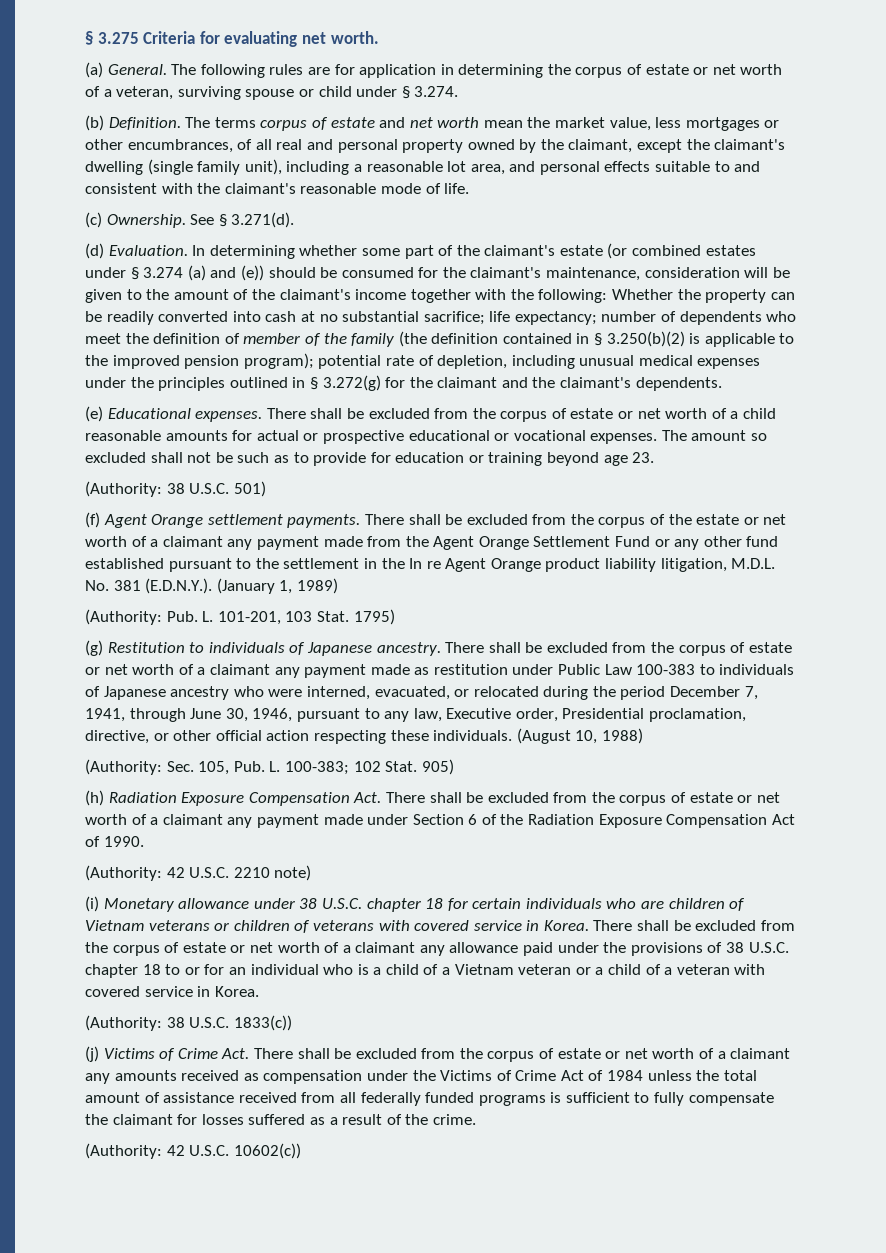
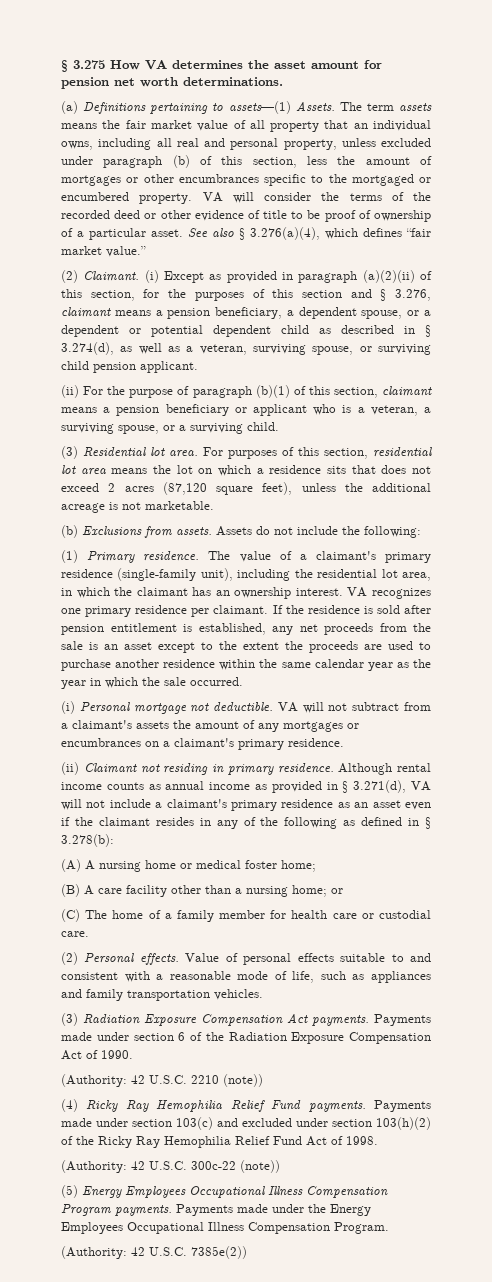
[143,31,379,47] [85,62,783,78] [85,86,459,100] [85,115,780,131] [85,139,786,153] [85,159,536,175] Criteria for evaluating net worth. // (a) General. The following rules are for application in determining the corpus of estate or net worth of a veteran, surviving spouse or child under § 3.274. // (b) Definition. The terms corpus of estate and net worth mean the market value, less mortgages or other encumbrances, of all real and personal property owned by the claimant, except the claimant's dwelling (single family unit), including a reasonable lot area, and -> [110,60,382,70] [61,77,283,89] [61,101,432,114] [61,120,432,132] [61,138,431,150] [61,155,432,168] [61,174,431,186] [61,192,431,204] [61,210,432,222] [61,227,431,240] [61,246,146,257] [61,270,432,283] [61,289,431,301] [61,307,431,319] [61,325,431,337] [61,342,431,355] [61,361,198,373] [61,385,432,398] [61,404,431,416] [61,422,279,434] [61,446,432,459] [61,465,432,476] [61,482,431,495] [61,501,214,513] [61,525,421,538] [61,550,431,563] [61,568,431,581] [61,587,431,599] [61,605,431,617] [61,623,431,635] [61,641,431,653] [61,659,431,671] [61,677,243,689] [61,701,431,714] [61,720,359,732] [61,738,344,750] [61,762,431,775] [61,780,432,793] [61,799,431,811] [61,817,431,829] [61,834,114,847] [61,859,316,872] [61,884,343,897] [61,909,432,922] [61,931,89,937] [61,952,238,965] How VA determines the asset amount for pension net worth determinations. // (a) Definitions pertaining to assets—(1) Assets. The term assets means the fair market value of all property that an individual owns, including all real and personal property, unless excluded under paragraph (b) of this section, less the amount of mortgages or other encumbrances specific to the mortgaged or encumbered property. VA will consider the terms of the recorded deed or other evidence of title to be proof of ownership of a particular asset. See also § 3.276(a)(4), which defines “fair market value.” // (2) Claimant. (i) Except as provided in paragraph (a)(2)(ii) of this section, for the purposes of this section and § 3.276, claimant means a pension beneficiary, a dependent spouse, or a dependent or potential dependent child as described in § 3.274(d), as well as a veteran, surviving spouse, or surviving child pension applicant. // (ii) For the purpose of paragraph (b)(1) of this section, claimant means a pension beneficiary or applicant who is a veteran, a surviving spouse, or a surviving child. // (3) Residential lot area. For purposes of this section, residential lot area means the lot on which a residence sits that does not exceed 2 acres (87,120 square feet), unless the additional acreage is not marketable. // (b) Exclusions from assets. Assets do not include the following: // (1) Primary residence. The value of a claimant's primary residence (single-family unit), including the residential lot area, in which the claimant has an ownership interest. VA recognizes one primary residence per claimant. If the residence is sold after pension entitlement is established, any net proceeds from the sale is an asset except to the extent the proceeds are used to purchase another residence within the same calendar year as the year in which the sale occurred. // (i) Personal mortgage not deductible. VA will not subtract from a claimant's assets the amount of any mortgages or encumbrances on a claimant's primary residence. // (ii) Claimant not residing in primary residence. Although rental income counts as annual income as provided in § 3.271(d), VA will not include a claimant's primary residence as an asset even if the claimant resides in any of the following as defined in § 3.278(b): // (A) A nursing home or medical foster home; // (B) A care facility other than a nursing home; or // (C) The home of a family member for health care or custodial care. // (2) Personal effects. Value of
[197,183,296,194] the claimant's -> [156,974,164,980] a
[444,183,470,194] [85,212,295,228] [85,243,756,259] [85,265,790,281] [85,289,795,303] [85,311,797,325] [85,331,795,347] [85,353,761,369] [85,375,722,391] [85,406,777,422] [85,430,768,444] [85,452,655,466] [85,481,266,497] [85,512,787,528] [85,536,779,550] [85,558,776,572] [85,578,338,594] [85,609,395,625] [85,640,792,656] [85,664,795,678] [85,686,758,700] [85,708,747,722] [85,728,643,744] [85,759,454,775] [85,790,780,806] [85,814,464,828] life. // (c) Ownership. See § 3.271(d). // (d) Evaluation. In determining whether some part of the claimant's estate (or combined estates under § 3.274 (a) and (e)) should be consumed for the claimant's maintenance, consideration will be given to the amount of the claimant's income together with the following: Whether the property can be readily converted into cash at no substantial sacrifice; life expectancy; number of dependents who meet the definition of member of the family (the definition contained in § 3.250(b)(2) is applicable to the improved pension program); potential rate of depletion, including unusual medical expenses under the principles outlined in § 3.272(g) for the claimant and the claimant's dependents. // (e) Educational expenses. There shall be excluded from the corpus of estate or net worth of a child reasonable amounts for actual or prospective educational or vocational expenses. The amount so excluded shall not be such as to provide for education or training beyond age 23. // (Authority: 38 U.S.C. 501) // (f) Agent Orange settlement payments. There shall be excluded from the corpus of the estate or net worth of a claimant any payment made from the Agent Orange Settlement Fund or any other fund established pursuant to the settlement in the In re Agent Orange product liability litigation, M.D.L. No. 381 (E.D.N.Y.). (January 1, 1989) // (Authority: Pub. L. 101-201, 103 Stat. 1795) // (g) Restitution to individuals of Japanese ancestry. There shall be excluded from the corpus of estate or net worth of a claimant any payment made as restitution under Public Law 100-383 to individuals of Japanese ancestry who were interned, evacuated, or relocated during the period December 7, 1941, through June 30, 1946, pursuant to any law, Executive order, Presidential proclamation, directive, or other official action respecting these individuals. (August 10, 1988) // (Authority: Sec. 105, Pub. L. 100-383; 102 Stat. 905) // (h) Radiation Exposure Compensation Act. There shall be excluded from the corpus of estate or net worth of a claimant any payment made under Section -> [292,971,431,983] [61,989,263,1001] [61,1013,431,1026] [61,1032,174,1041] life, such as appliances and family transportation vehicles. // (3) Radiation Exposure Compensation Act payments. Payments made under section
[274,865,312,881] [85,896,746,912] [85,920,795,933] [85,942,789,956] [85,964,766,978] [85,986,259,997] [85,1015,292,1031] [85,1046,791,1062] [85,1070,757,1084] [85,1092,774,1106] [85,1114,476,1125] [85,1143,301,1159] note) // (i) Monetary allowance under 38 U.S.C. chapter 18 for certain individuals who are children of Vietnam veterans or children of veterans with covered service in Korea. There shall be excluded from the corpus of estate or net worth of a claimant any allowance paid under the provisions of 38 U.S.C. chapter 18 to or for an individual who is a child of a Vietnam veteran or a child of a veteran with covered service in Korea. // (Authority: 38 U.S.C. 1833(c)) // (j) Victims of Crime Act. There shall be excluded from the corpus of estate or net worth of a claimant any amounts received as compensation under the Victims of Crime Act of 1984 unless the total amount of assistance received from all federally funded programs is sufficient to fully compensate the claimant for losses suffered as a result of the crime. // (Authority: 42 U.S.C. 10602(c)) -> [223,1074,263,1087] [61,1099,431,1112] [61,1117,431,1130] [61,1136,378,1148] [61,1160,280,1173] [61,1185,388,1198] [61,1204,371,1216] [61,1222,389,1234] [61,1246,247,1259] (note)) // (4) Ricky Ray Hemophilia Relief Fund payments. Payments made under section 103(c) and excluded under section 103(h)(2) of the Ricky Ray Hemophilia Relief Fund Act of 1998. // (Authority: 42 U.S.C. 300c-22 (note)) // (5) Energy Employees Occupational Illness Compensation Program payments. Payments made under the Energy Employees Occupational Illness Compensation Program. // (Authority: 42 U.S.C. 7385e(2))

